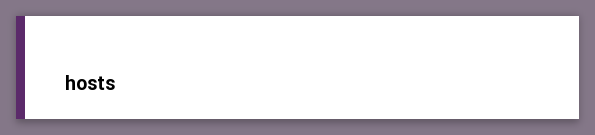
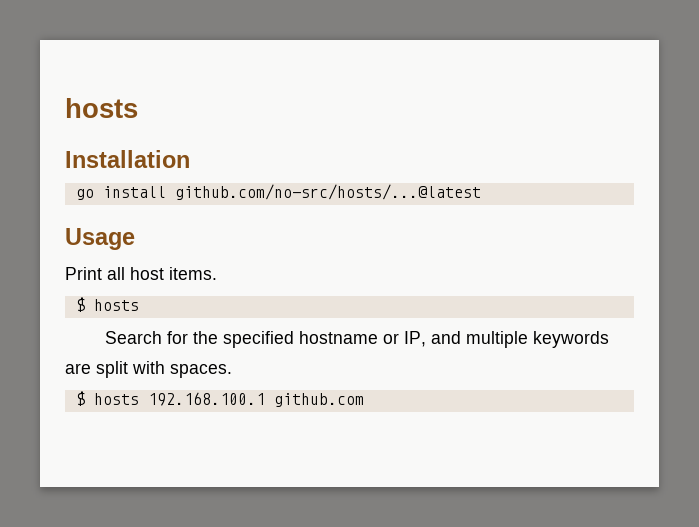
[65,75,115,90] hosts -> [65,98,138,118] [65,150,190,168] [75,184,481,200] [65,228,135,250] [65,267,217,280] [75,297,139,312] [104,331,609,348] [65,361,232,378] [75,391,364,407] hosts // Installation // go install github.com/no-src/hosts/...@latest // Usage // Print all host items. // $ hosts // Search for the specified hostname or IP, and multiple keywords are split with spaces. // $ hosts 192.168.100.1 github.com

